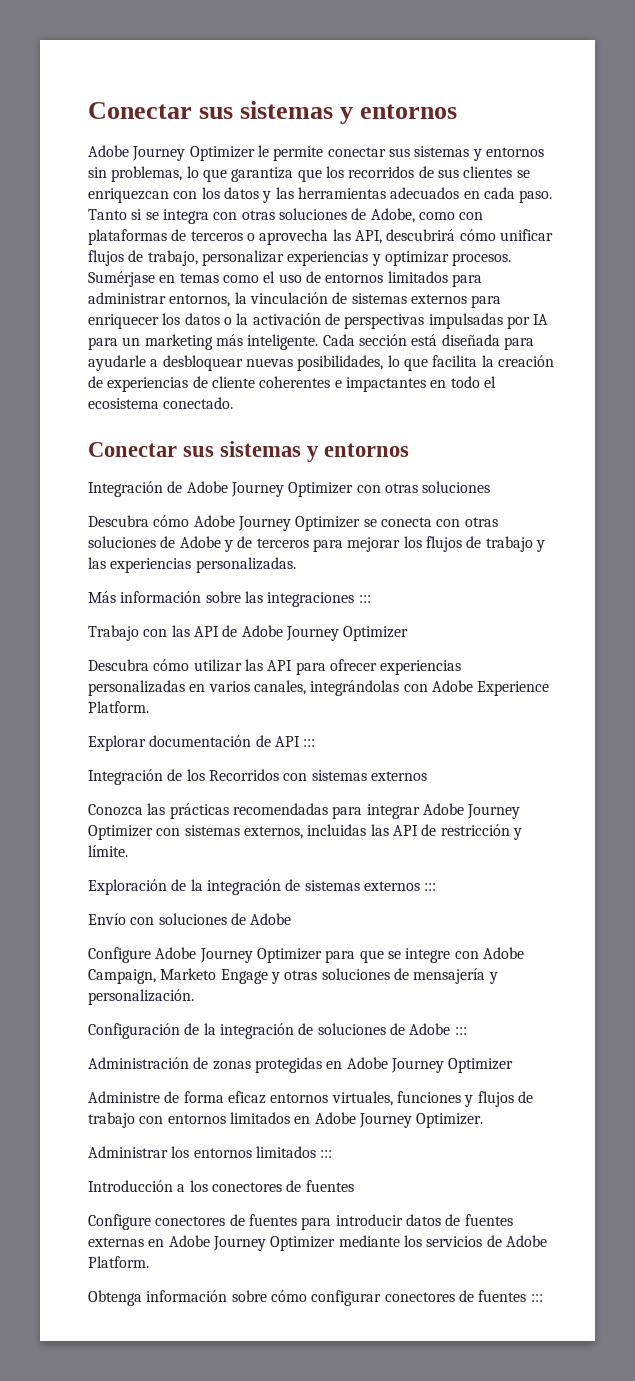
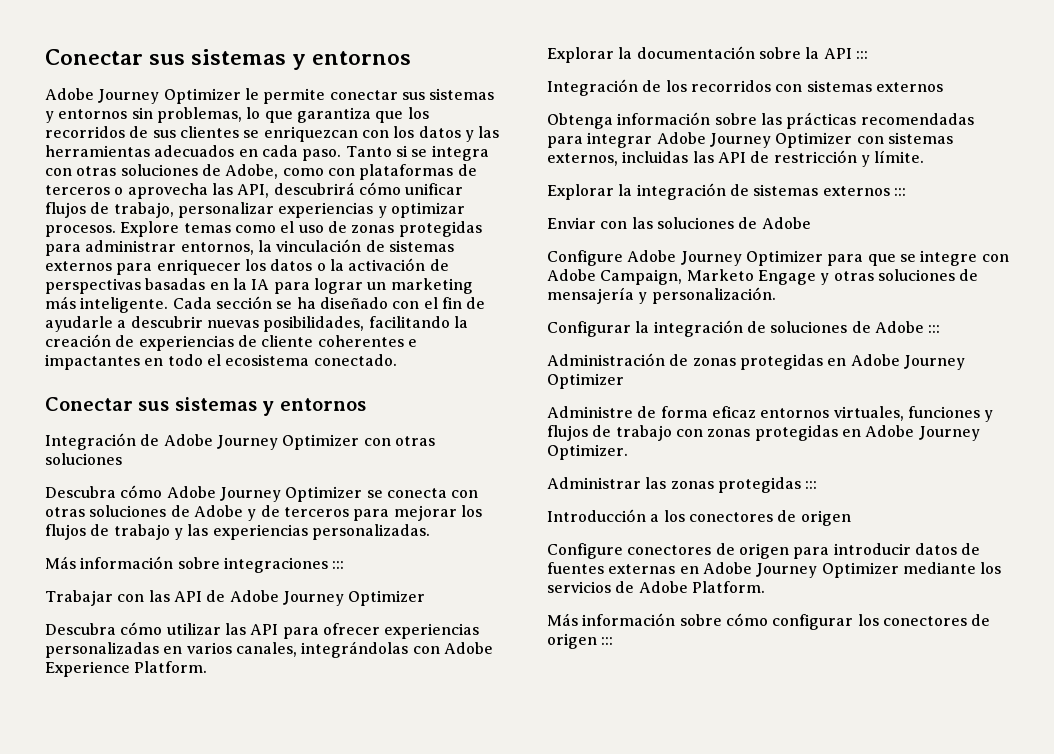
[88,271,176,287] Sumérjase en -> [120,221,180,237] Explore
[325,271,448,283] entornos limitados -> [351,221,482,237] zonas protegidas
[428,313,530,329] impulsadas por -> [145,278,247,290] basadas en la
(118, 343) none -> [313,278,363,294] lograr
[411,334,534,350] está diseñada para -> [276,297,486,309] se ha diseñado con el fin de
[162,355,243,371] desbloquear -> [130,316,203,328] descubrir
[387,355,478,371] lo que facilita -> [368,316,450,328] facilitando
[244,591,263,603] las -> (220, 563) none
[88,625,139,641] Trabajo -> [45,590,113,606] Trabajar
[149,735,271,747] documentación de -> [618,46,820,59] la documentación sobre la
[208,769,279,781] Recorridos -> [690,80,771,92] recorridos
[88,804,143,816] Conozca -> [547,112,757,129] Obtenga información sobre
[88,879,187,895] Exploración de -> [547,184,614,200] Explorar
[88,913,155,925] Envío con -> [547,217,653,229] Enviar con las
[88,1023,200,1039] Configuración de -> [547,321,631,337] Configurar
[167,1112,290,1124] entornos limitados -> [707,425,838,441] zonas protegidas
[171,1146,316,1158] los entornos limitados -> [645,477,801,493] las zonas protegidas
[305,1180,354,1192] fuentes -> [800,510,851,526] origen
[248,1214,297,1226] fuentes -> [738,543,789,559] origen
[88,1290,142,1306] Obtenga -> [547,613,578,626] Más
[384,1290,527,1302] conectores de fuentes -> [857,614,991,626] [547,633,597,649] los conectores de origen

